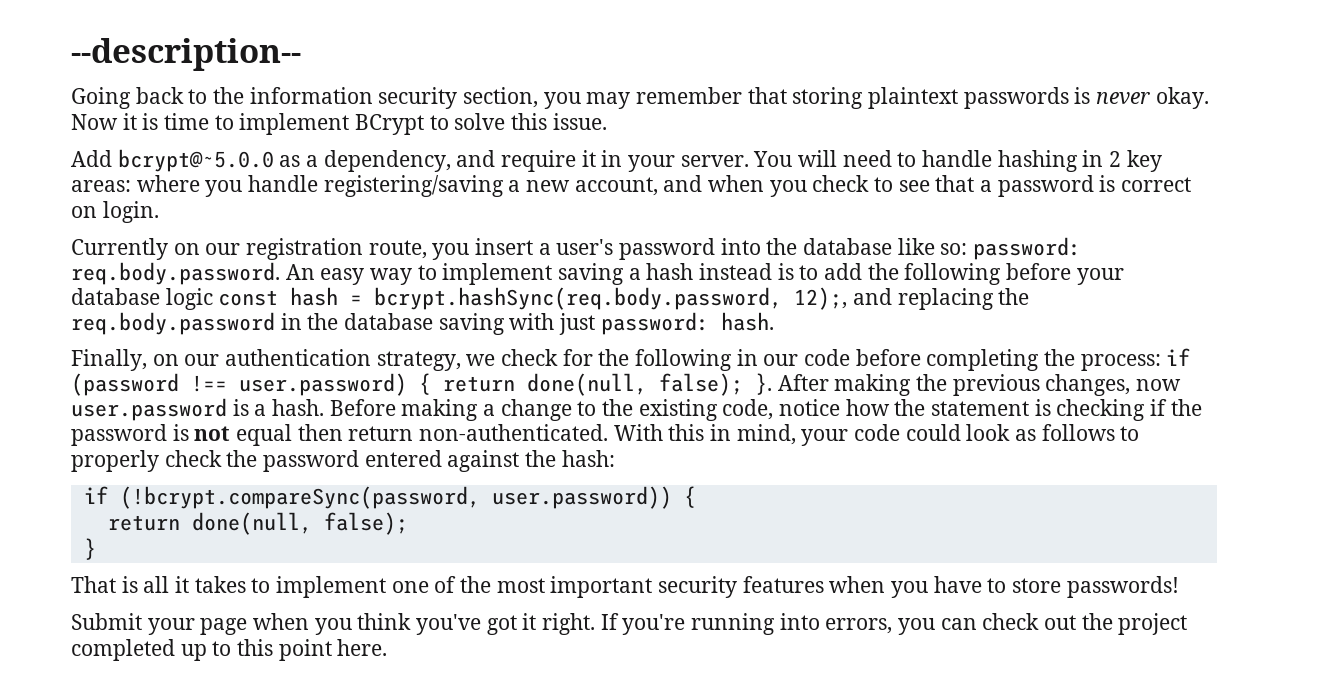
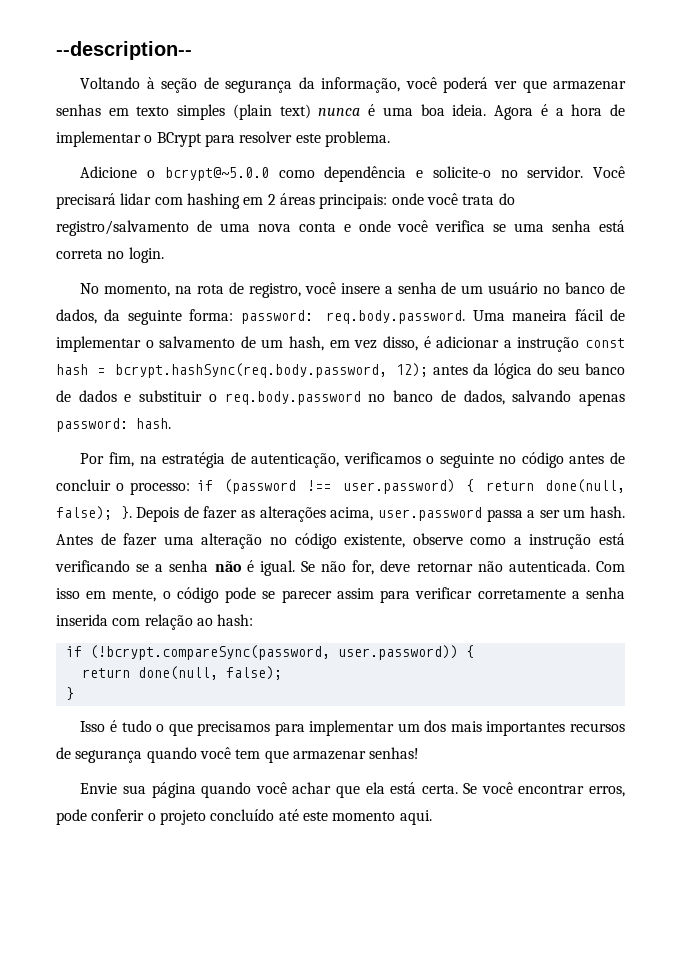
[71,87,1209,109] [71,113,607,135] [71,149,1162,172] [71,175,1192,197] [71,201,159,223] [71,237,1082,260] [71,262,1124,285] [71,287,1030,310] [71,312,774,335] [71,349,1161,371] Going back to the information security section, you may remember that storing plaintext passwords is never okay. Now it is time to implement BCrypt to solve this issue. // Add bcrypt@~5.0.0 as a dependency, and require it in your server. You will need to handle hashing in 2 key areas: where you handle registering/saving a new account, and when you check to see that a password is correct on login. // Currently on our registration route, you insert a user's password into the database like so: password: req.body.password. An easy way to implement saving a hash instead is to add the following before your database logic const hash = bcrypt.hashSync(req.body.password, 12);, and replacing the req.body.password in the database saving with just password: hash. // Finally, on our authentication strategy, we check for the following in our code before completing the process: -> [80,77,626,93] [56,104,626,120] [56,131,390,147] [80,166,625,182] [56,193,515,209] [56,220,626,236] [56,247,164,263] [80,282,626,298] [56,309,625,325] [56,336,626,352] [56,363,625,379] [56,390,626,406] [56,418,171,432] [80,452,625,468] [56,479,191,495] Voltando à seção de segurança da informação, você poderá ver que armazenar senhas em texto simples (plain text) nunca é uma boa ideia. Agora é a hora de implementar o BCrypt para resolver este problema. // Adicione o bcrypt@~5.0.0 como dependência e solicite-o no servidor. Você precisará lidar com hashing em 2 áreas principais: onde você trata do registro/salvamento de uma nova conta e onde você verifica se uma senha está correta no login. // No momento, na rota de registro, você insere a senha de um usuário no banco de dados, da seguinte forma: password: req.body.password. Uma maneira fácil de implementar o salvamento de um hash, em vez disso, é adicionar a instrução const hash = bcrypt.hashSync(req.body.password, 12); antes da lógica do seu banco de dados e substituir o req.body.password no banco de dados, salvando apenas password: hash. // Por fim, na estratégia de autenticação, verificamos o seguinte no código antes de concluir o processo:
[777,374,1182,396] [71,398,1202,421] [71,424,1140,446] [71,450,557,472] After making the previous changes, now user.password is a hash. Before making a change to the existing code, notice how the statement is checking if the password is not equal then return non-authenticated. With this in mind, your code could look as follows to properly check the password entered against the -> [136,506,626,522] [56,533,625,549] [55,560,626,576] [56,587,626,603] [56,614,213,630] Depois de fazer as alterações acima, user.password passa a ser um hash. Antes de fazer uma alteração no código existente, observe como a instrução está verificando se a senha não é igual. Se não for, deve retornar não autenticada. Com isso em mente, o código pode se parecer assim para verificar corretamente a senha inserida com relação ao
[71,576,1179,598] [71,613,1188,635] [71,639,388,661] That is all it takes to implement one of the most important security features when you have to store passwords! // Submit your page when you think you've got it right. If you're running into errors, you can check out the project completed up to this point here. -> [80,720,625,736] [56,747,420,763] [80,782,625,798] [56,809,432,825] Isso é tudo o que precisamos para implementar um dos mais importantes recursos de segurança quando você tem que armazenar senhas! // Envie sua página quando você achar que ela está certa. Se você encontrar erros, pode conferir o projeto concluído até este momento aqui.

